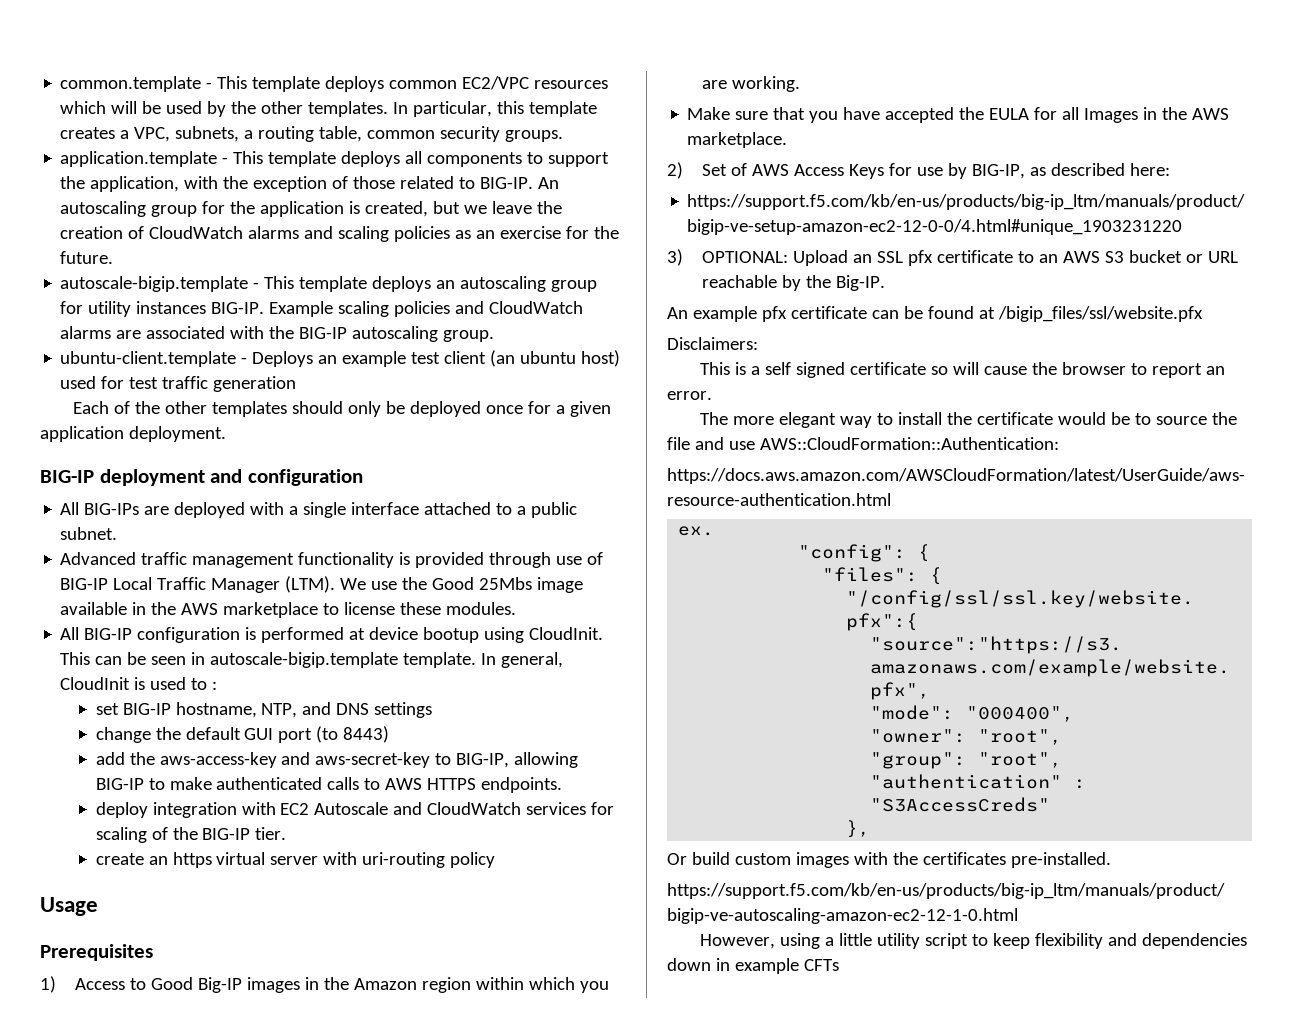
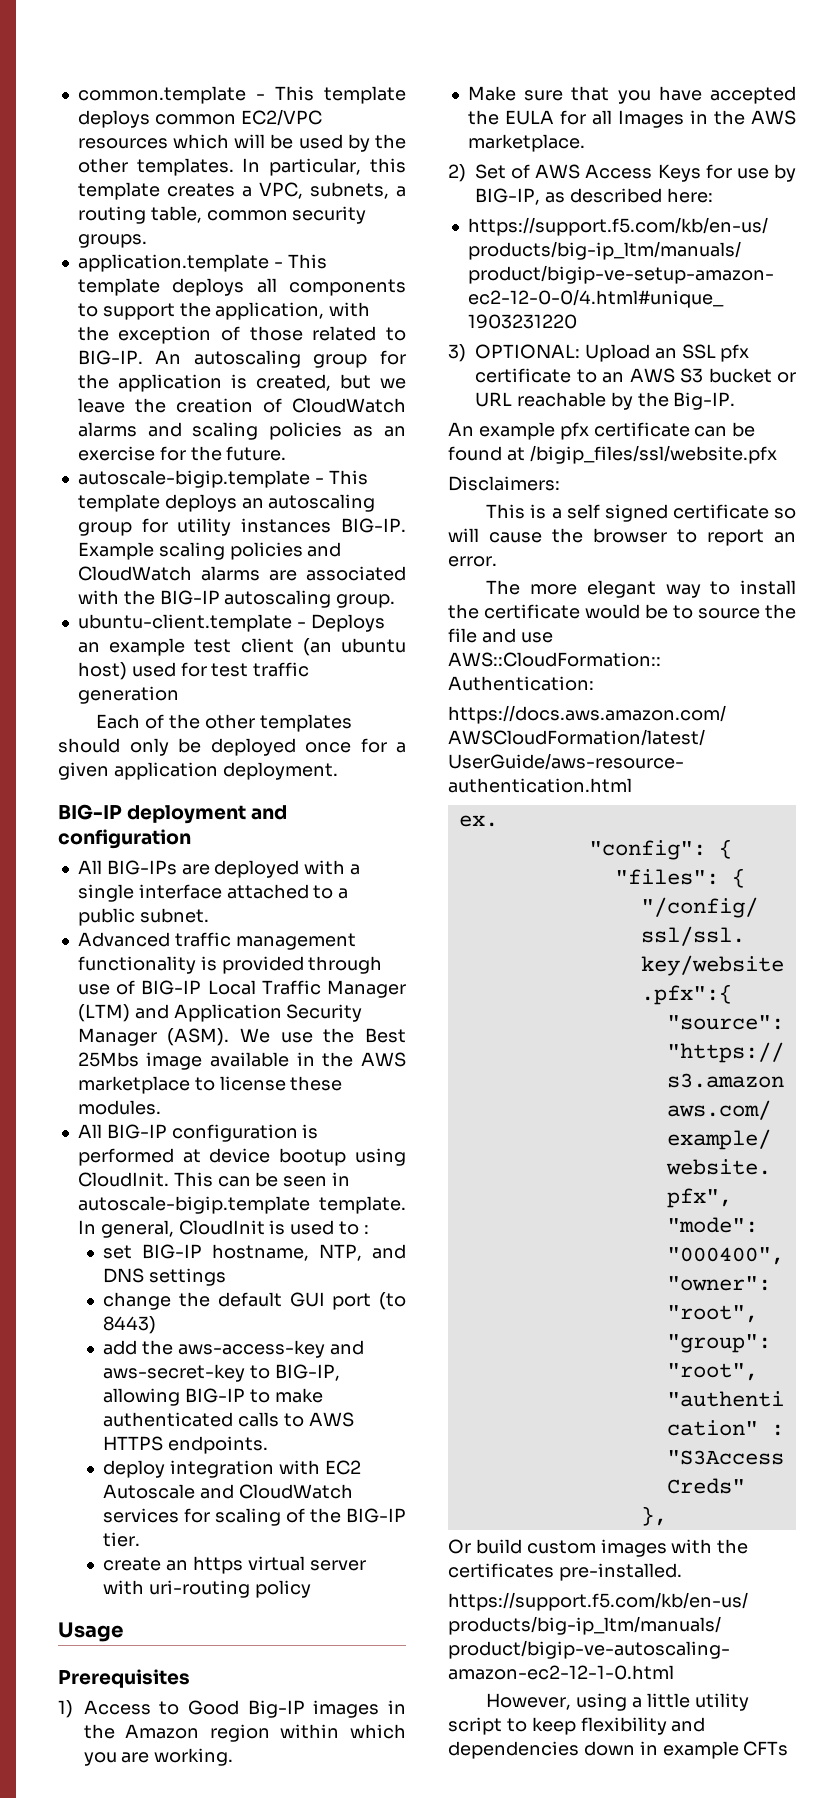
[285,576,336,593] (LTM). -> [77,1004,363,1022] [77,1028,230,1046] (LTM) and Application Security Manager (ASM).
[432,577,475,590] Good -> [364,1028,406,1043] Best

